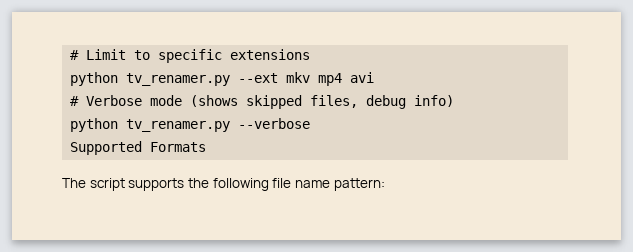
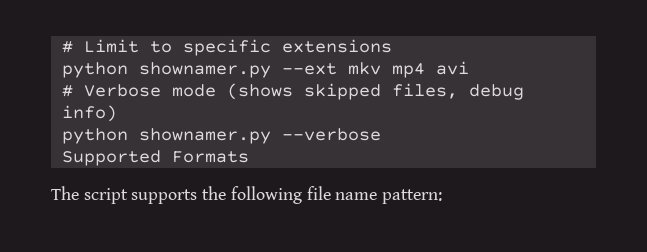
[126,73,231,86] tv_renamer.py -> [138,62,271,78] shownamer.py
[126,119,231,132] tv_renamer.py -> [138,128,271,144] shownamer.py

